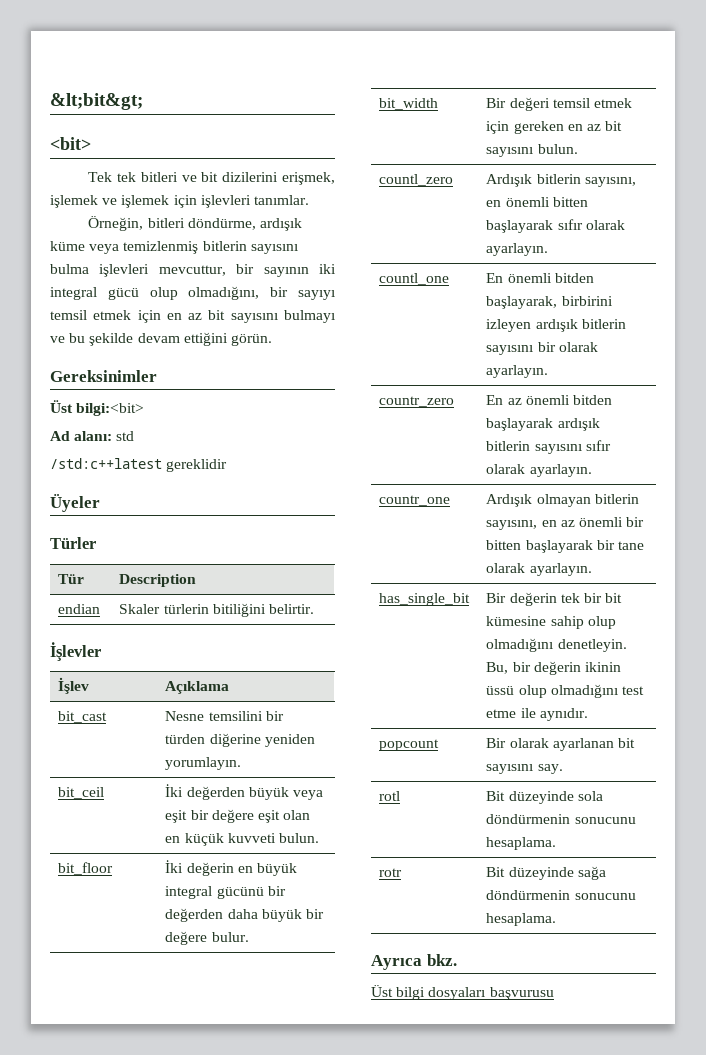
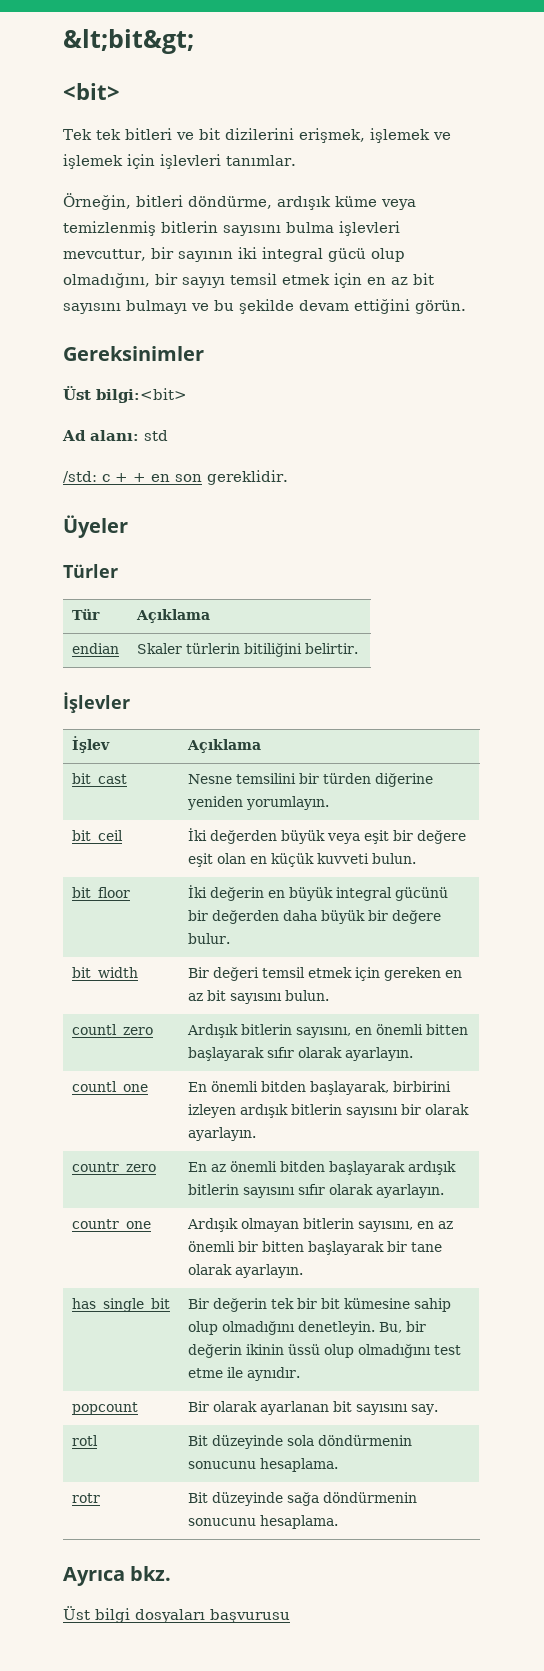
[50,458,228,472] /std:c++latest gereklidir -> [63,470,288,485] /std: c + + en son gereklidir.
[119,574,197,587] Description -> [135,609,210,623] Açıklama

